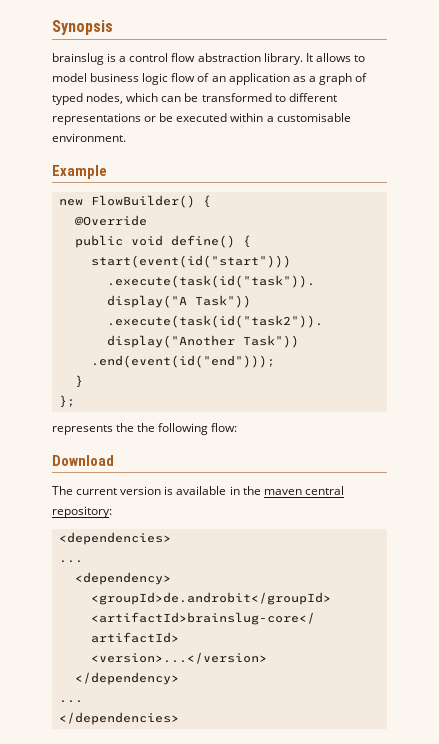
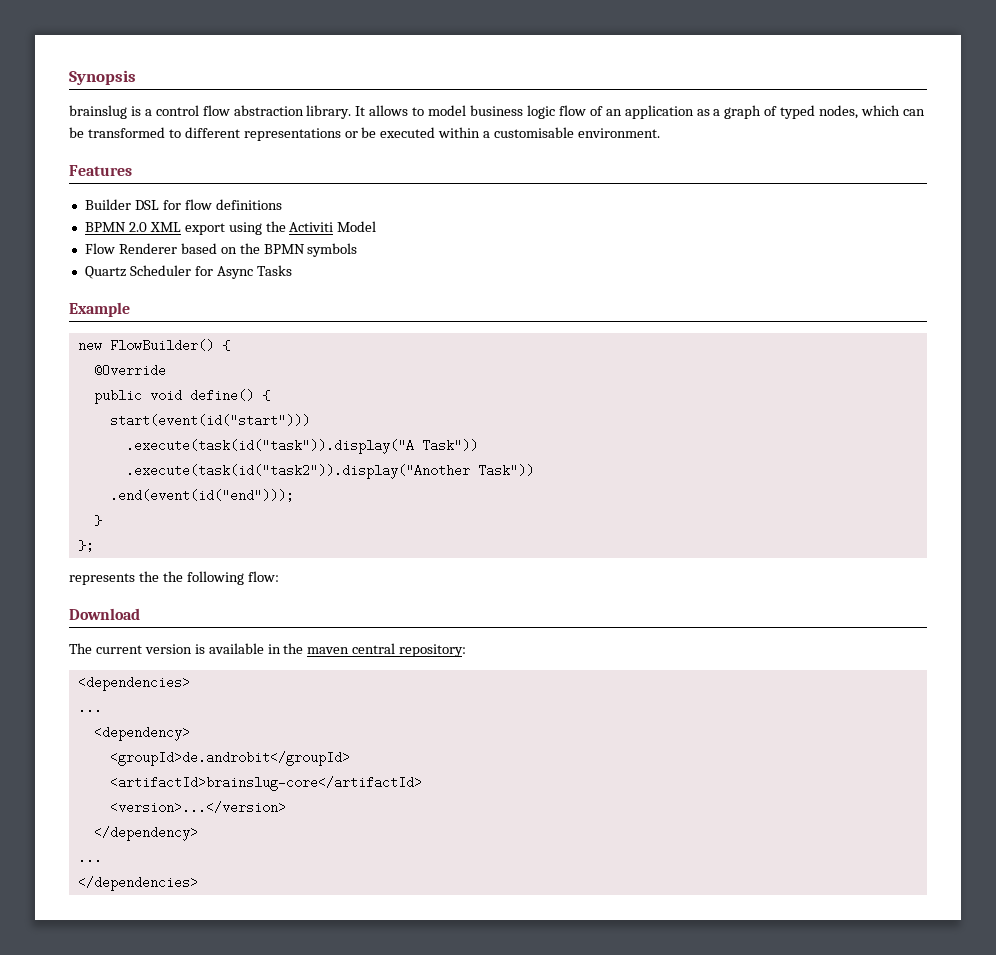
(126, 137) none -> [69,165,132,176] [84,199,282,210] [84,221,377,235] [84,243,358,257] [84,265,292,279] // Features // Builder DSL for flow definitions // BPMN 2.0 XML export using the Activiti Model // Flow Renderer based on the BPMN symbols // Quartz Scheduler for Async Tasks

